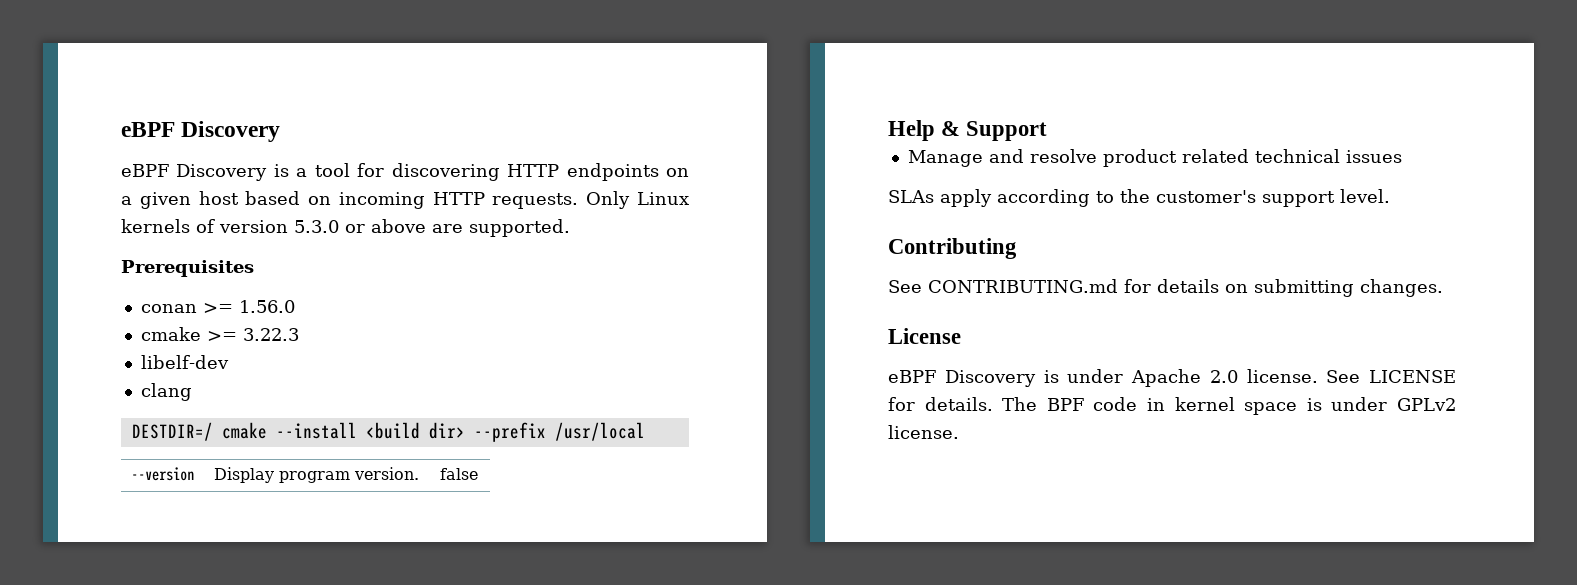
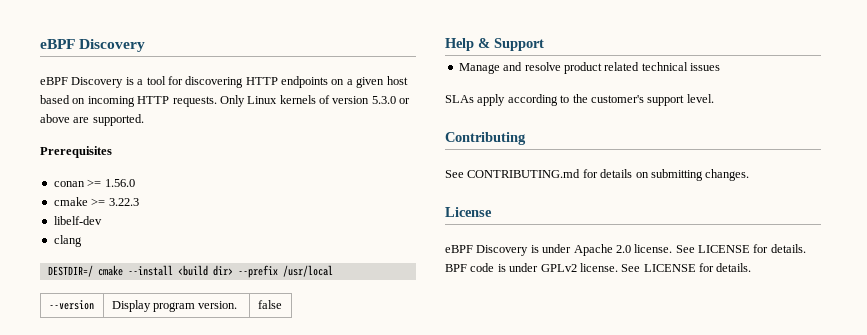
[1002,397,1038,411] The -> (806, 248) none
[1147,397,1298,415] in kernel space -> (495, 267) none
(959, 432) none -> [621,263,752,272] See LICENSE for details.

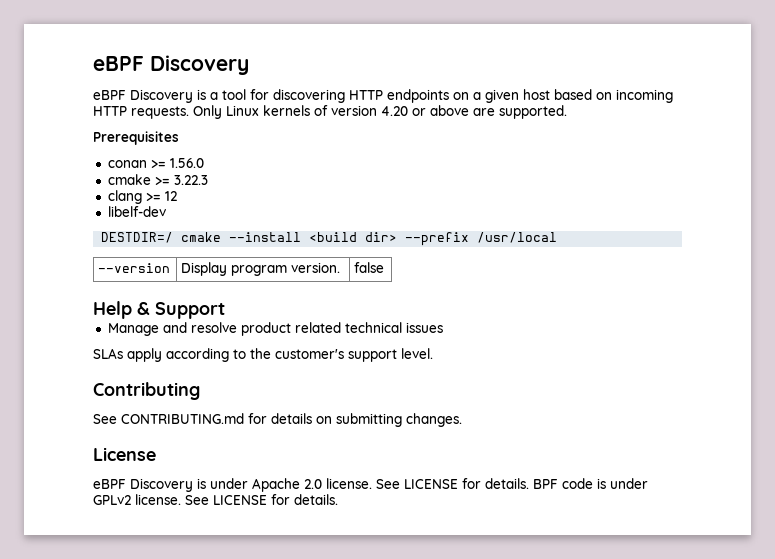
[371,96,396,104] 5.3.0 -> [381,106,408,116] 4.20
(139, 202) none -> [107,190,177,204] // clang >= 12
[53,235,82,247] // clang -> (166, 211) none

